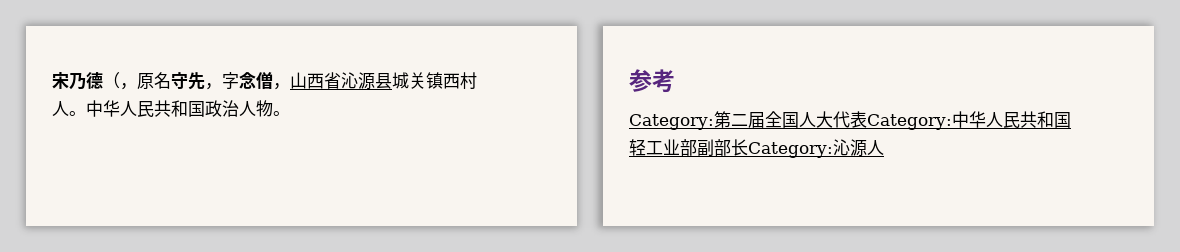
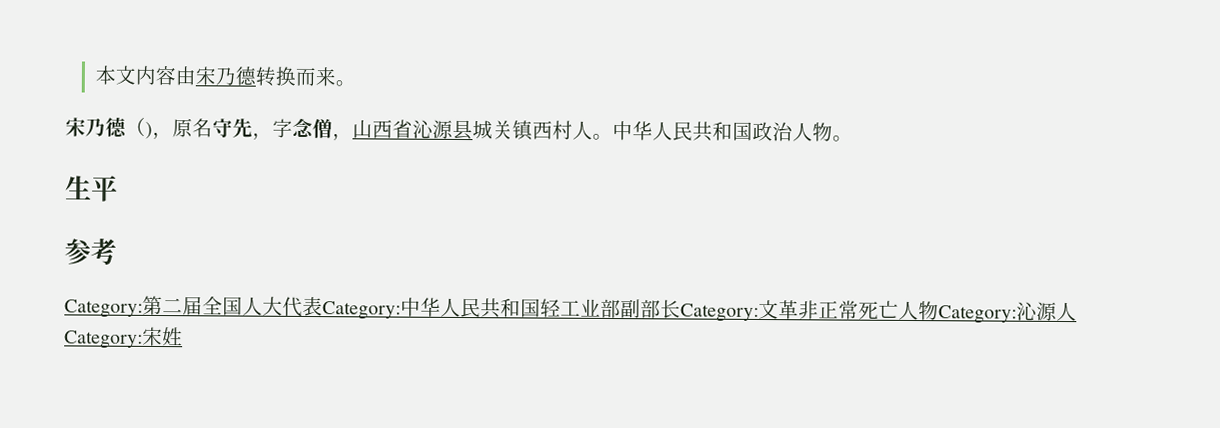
(52, 80) none -> [95,65,357,87] 本文内容由宋乃德转换而来。 //
(120, 80) none -> [145,121,153,139] )
(290, 113) none -> [65,175,118,202] // 生平
[833,139,884,157] 沁源人 -> [758,299,1077,324] [64,326,183,349] 文革非正常死亡人物Category:沁源人Category:宋姓

